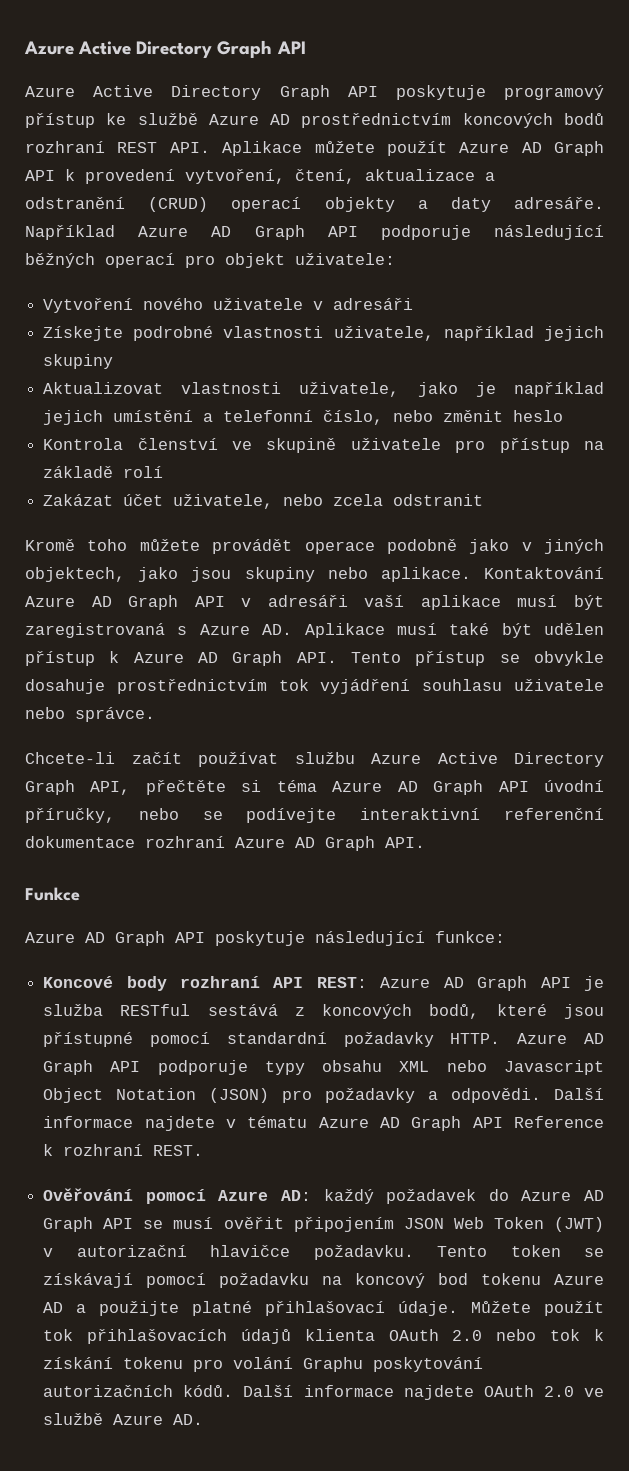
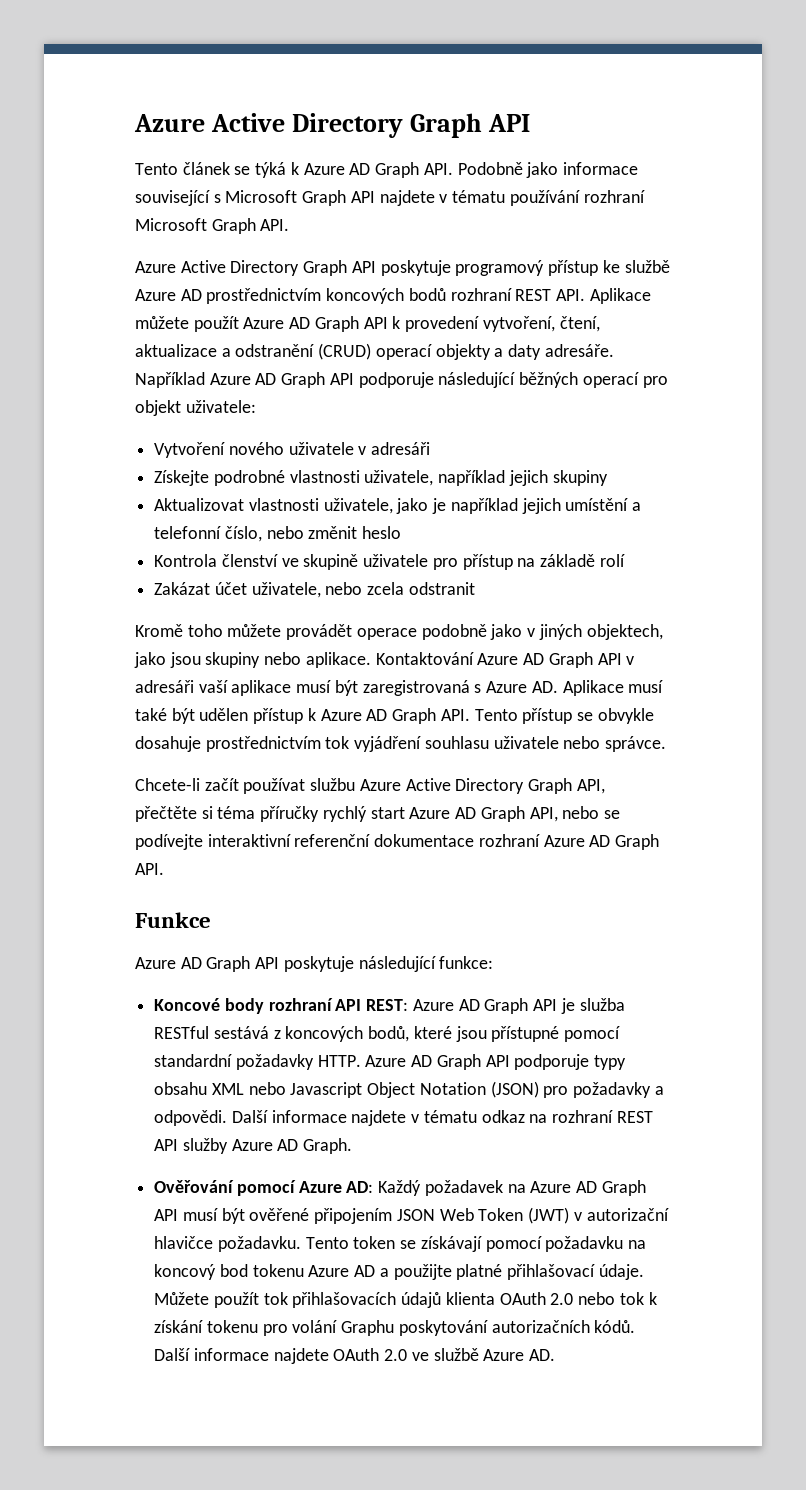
[24,40,306,58] Azure Active Directory Graph API -> [134,113,531,138] [135,162,638,178] [135,190,645,206] [135,218,290,234] Azure Active Directory Graph API // Tento článek se týká k Azure AD Graph API. Podobně jako informace související s Microsoft Graph API najdete v tématu používání rozhraní Microsoft Graph API.
[332,780,605,795] [25,808,115,823] Azure AD Graph API úvodní příručky, -> [260,806,558,822] příručky rychlý start Azure AD Graph API,
[318,1116,604,1131] [43,1144,204,1156] Azure AD Graph API Reference k rozhraní REST. -> [481,1110,653,1123] [154,1138,353,1154] odkaz na rozhraní REST API služby Azure AD Graph.
[323,1189,604,1204] [43,1217,284,1232] každý požadavek do Azure AD Graph API se musí ověřit -> [378,1180,646,1196] [154,1208,310,1224] Každý požadavek na Azure AD Graph API musí být ověřené

